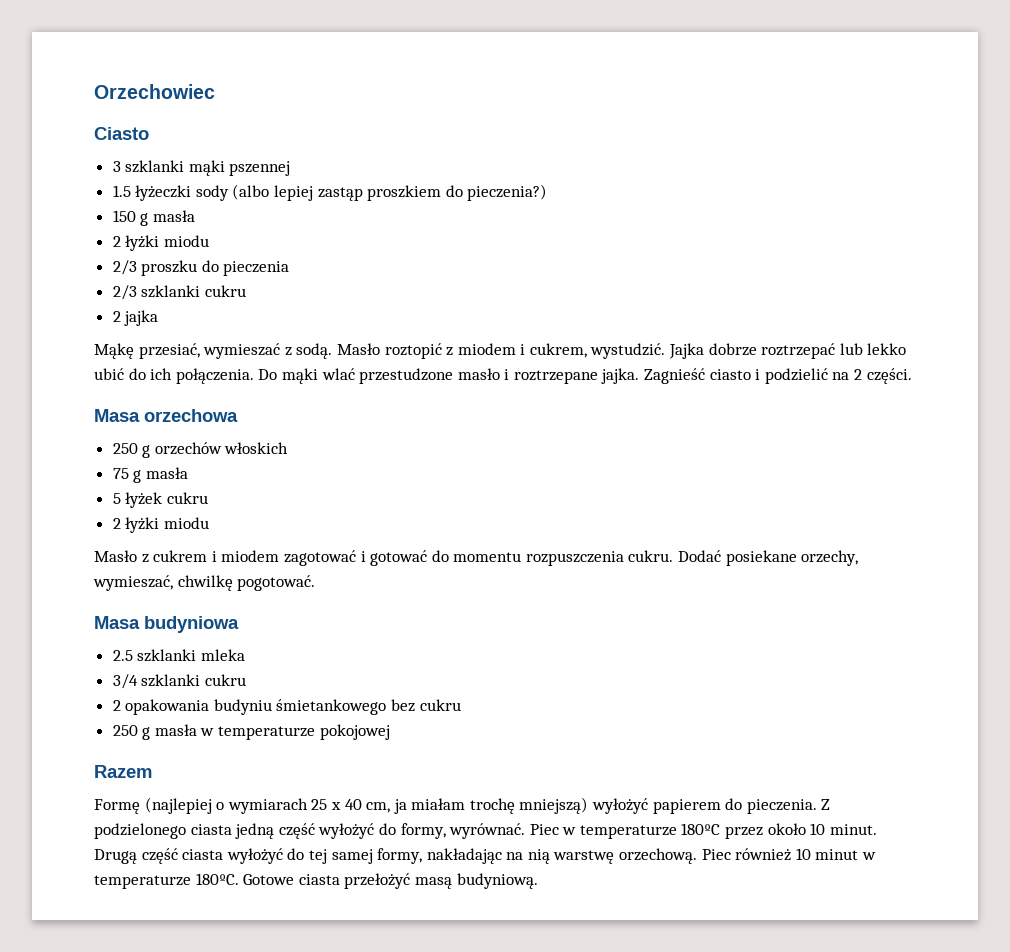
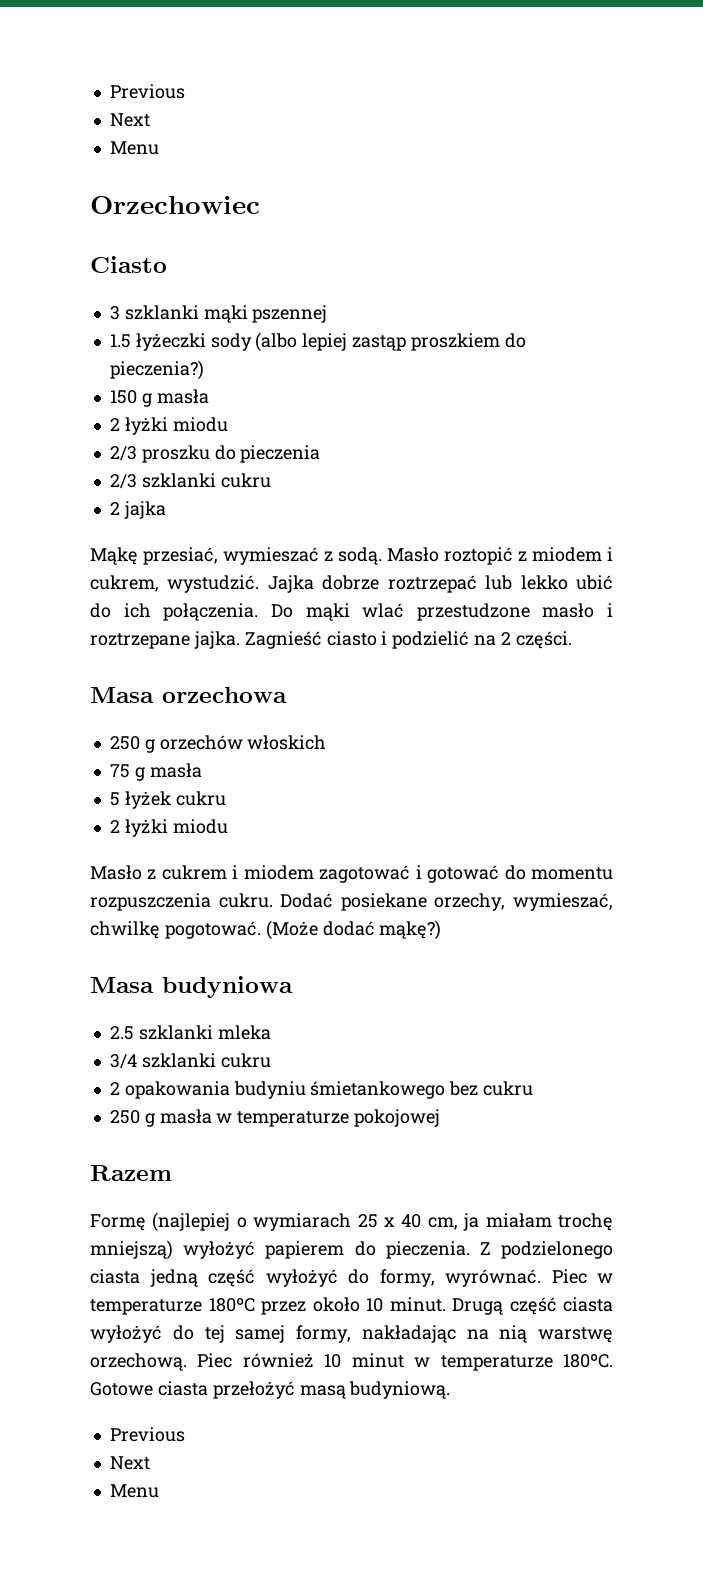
(94, 91) none -> [109,84,185,99] [109,113,150,127] [109,141,159,155] Previous // Next // Menu //
(316, 583) none -> [265,920,442,940] (Może dodać mąkę?)
(538, 881) none -> [109,1427,185,1442] [109,1456,150,1470] [109,1484,159,1498] // Previous // Next // Menu

